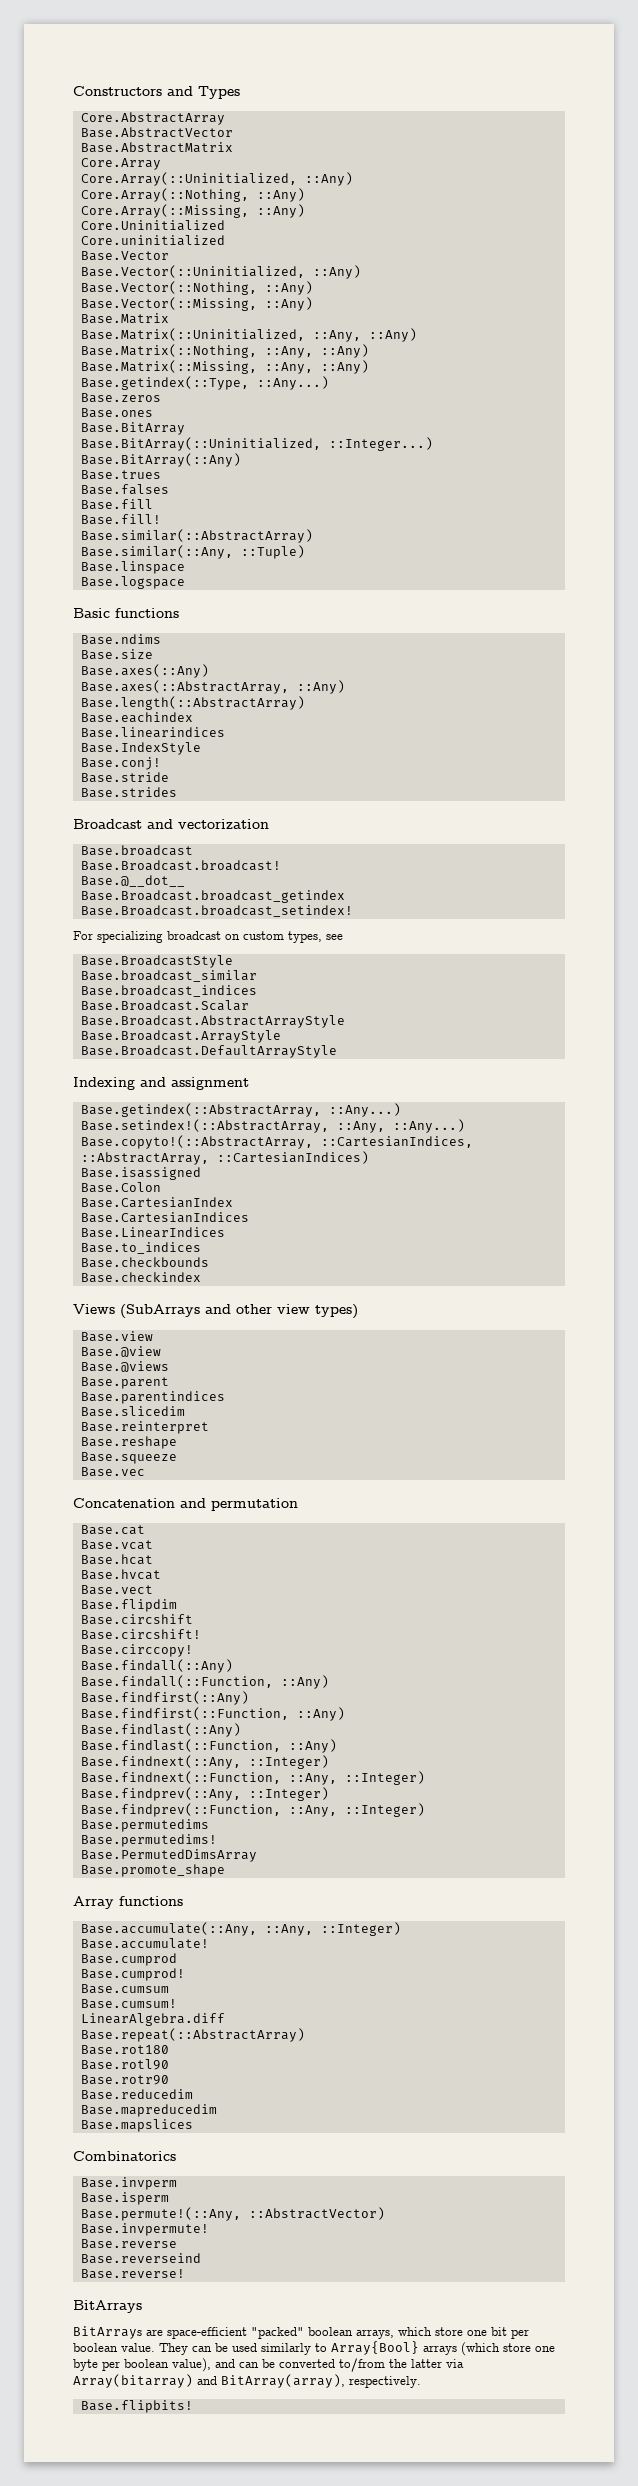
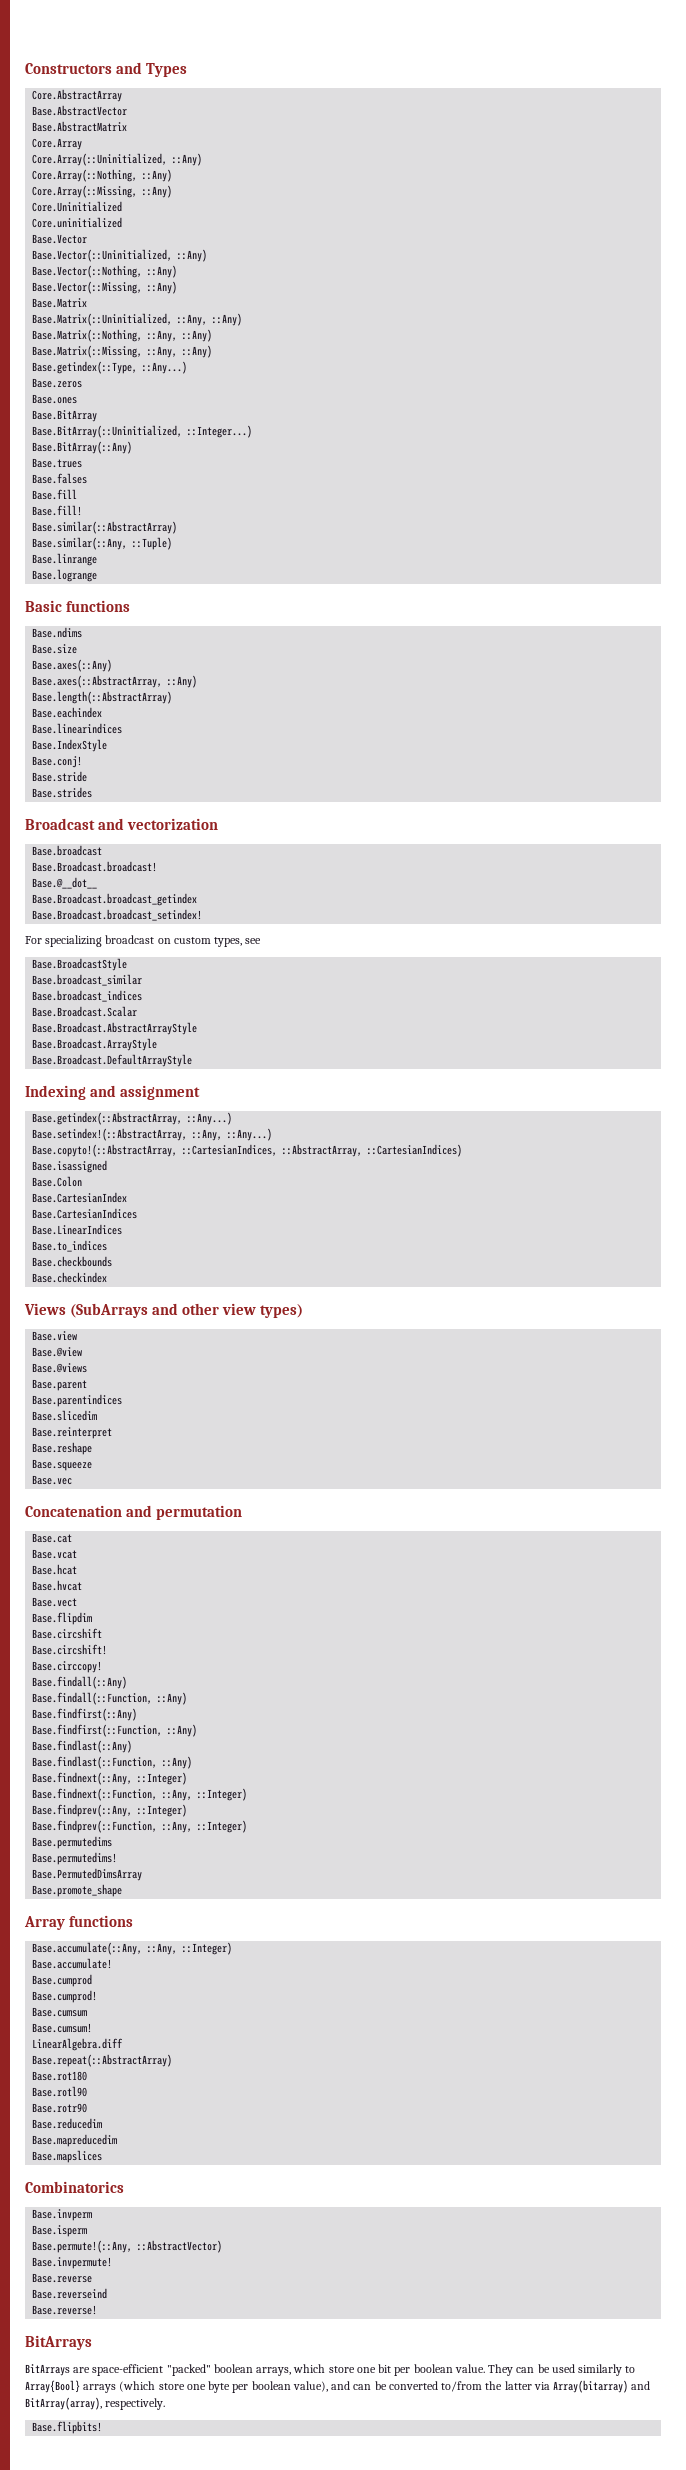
[80,561,185,574] [80,576,185,589] Base.linspace // Base.logspace -> [32,553,98,566] [32,569,98,582] Base.linrange // Base.logrange

